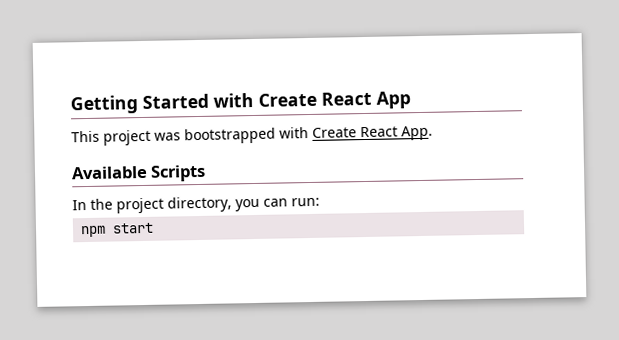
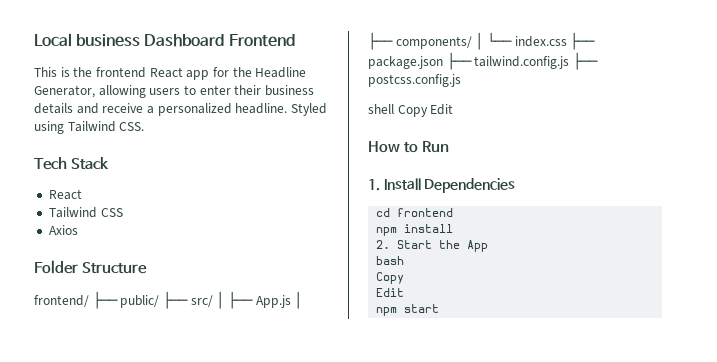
[70,91,411,115] [71,125,433,146] [71,164,207,182] [72,196,320,214] Getting Started with Create React App // This project was bootstrapped with Create React App. // Available Scripts // In the project directory, you can run: -> [34,33,295,47] [34,67,307,80] [34,85,314,98] [34,103,327,116] [34,121,145,134] [34,157,109,170] [48,189,82,200] [48,207,123,218] [48,225,78,235] [34,260,147,274] [34,291,303,309] [368,32,596,50] [368,52,598,70] [368,74,461,87] [368,104,454,117] [368,141,449,153] [368,178,516,193] [376,208,454,217] [376,224,454,236] [376,240,489,252] [376,256,405,265] [376,272,405,284] [376,288,405,297] Local business Dashboard Frontend // This is the frontend React app for the Headline Generator, allowing users to enter their business details and receive a personalized headline. Styled using Tailwind CSS. // Tech Stack // React // Tailwind CSS // Axios // Folder Structure // frontend/ ├── public/ ├── src/ │ ├── App.js │ ├── components/ │ └── index.css ├── package.json ├── tailwind.config.js ├── postcss.config.js // shell Copy Edit // How to Run // 1. Install Dependencies // cd frontend // npm install // 2. Start the App // bash // Copy // Edit

